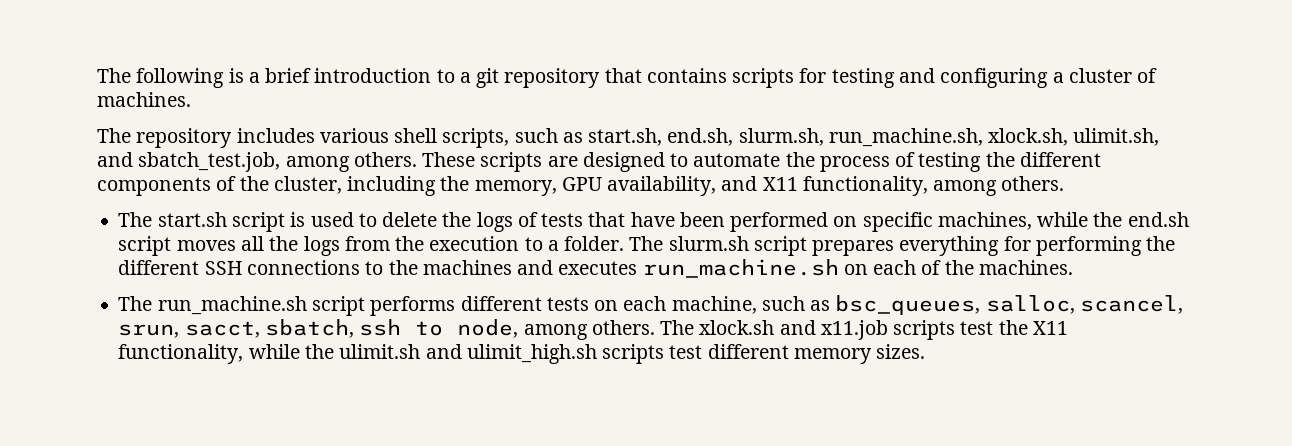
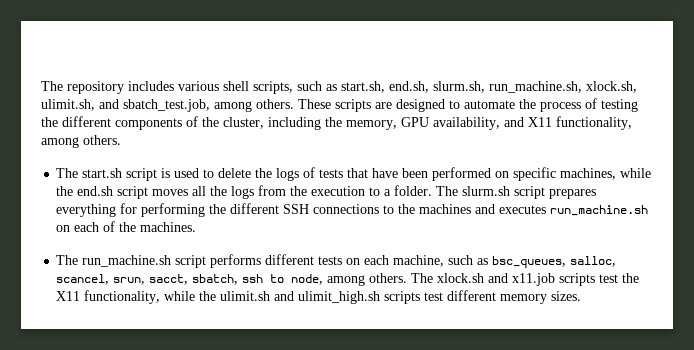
[97,68,1158,88] [97,92,191,107] [97,128,131,143] The following is a brief introduction to a git repository that contains scripts for testing and configuring a cluster of machines. // The -> [41,81,63,91] The

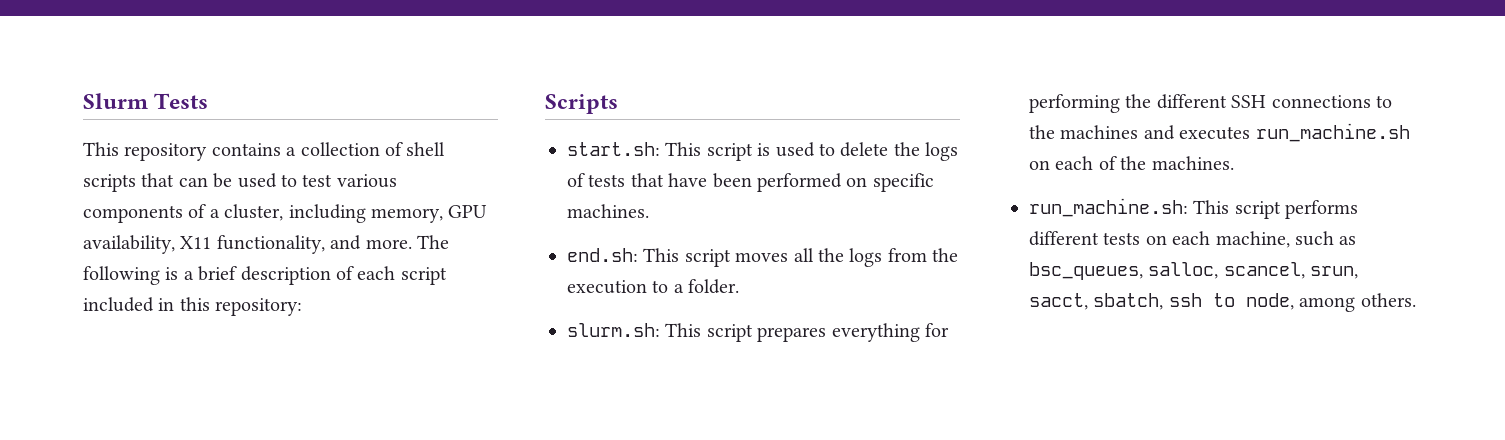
[41,81,637,94] [41,98,638,112] [41,116,111,127] The repository includes various shell scripts, such as start.sh, end.sh, slurm.sh, run_machine.sh, xlock.sh, ulimit.sh, and sbatch_test.job, among others. These scripts are designed to automate the process of testing the different -> [83,93,209,109] [83,142,446,161] [83,173,397,192] Slurm Tests // This repository contains a collection of shell scripts that can be used to test various
[202,117,219,127] the -> [209,209,220,218] a
[325,117,342,127] the -> (366, 213) none
[504,116,632,130] [41,135,121,148] [56,168,123,178] and X11 functionality, among others. // The start.sh -> [180,235,449,254] [83,266,447,285] [83,297,303,316] [545,94,618,114] [567,142,702,156] X11 functionality, and more. The following is a brief description of each script included in this repository: // Scripts // start.sh: This
[560,168,652,180] [56,186,114,196] machines, while the end.sh -> [567,204,649,218] [567,248,680,262] machines. // end.sh: This
[436,186,511,196] The slurm.sh -> [567,323,702,337] // slurm.sh: This
[56,255,172,267] The run_machine.sh -> [1029,198,1230,217] run_machine.sh: This
[411,273,640,286] [56,290,582,304] The xlock.sh and x11.job scripts test the X11 functionality, while the ulimit.sh and ulimit_high.sh scripts test different memory sizes. -> (1416, 300) none

